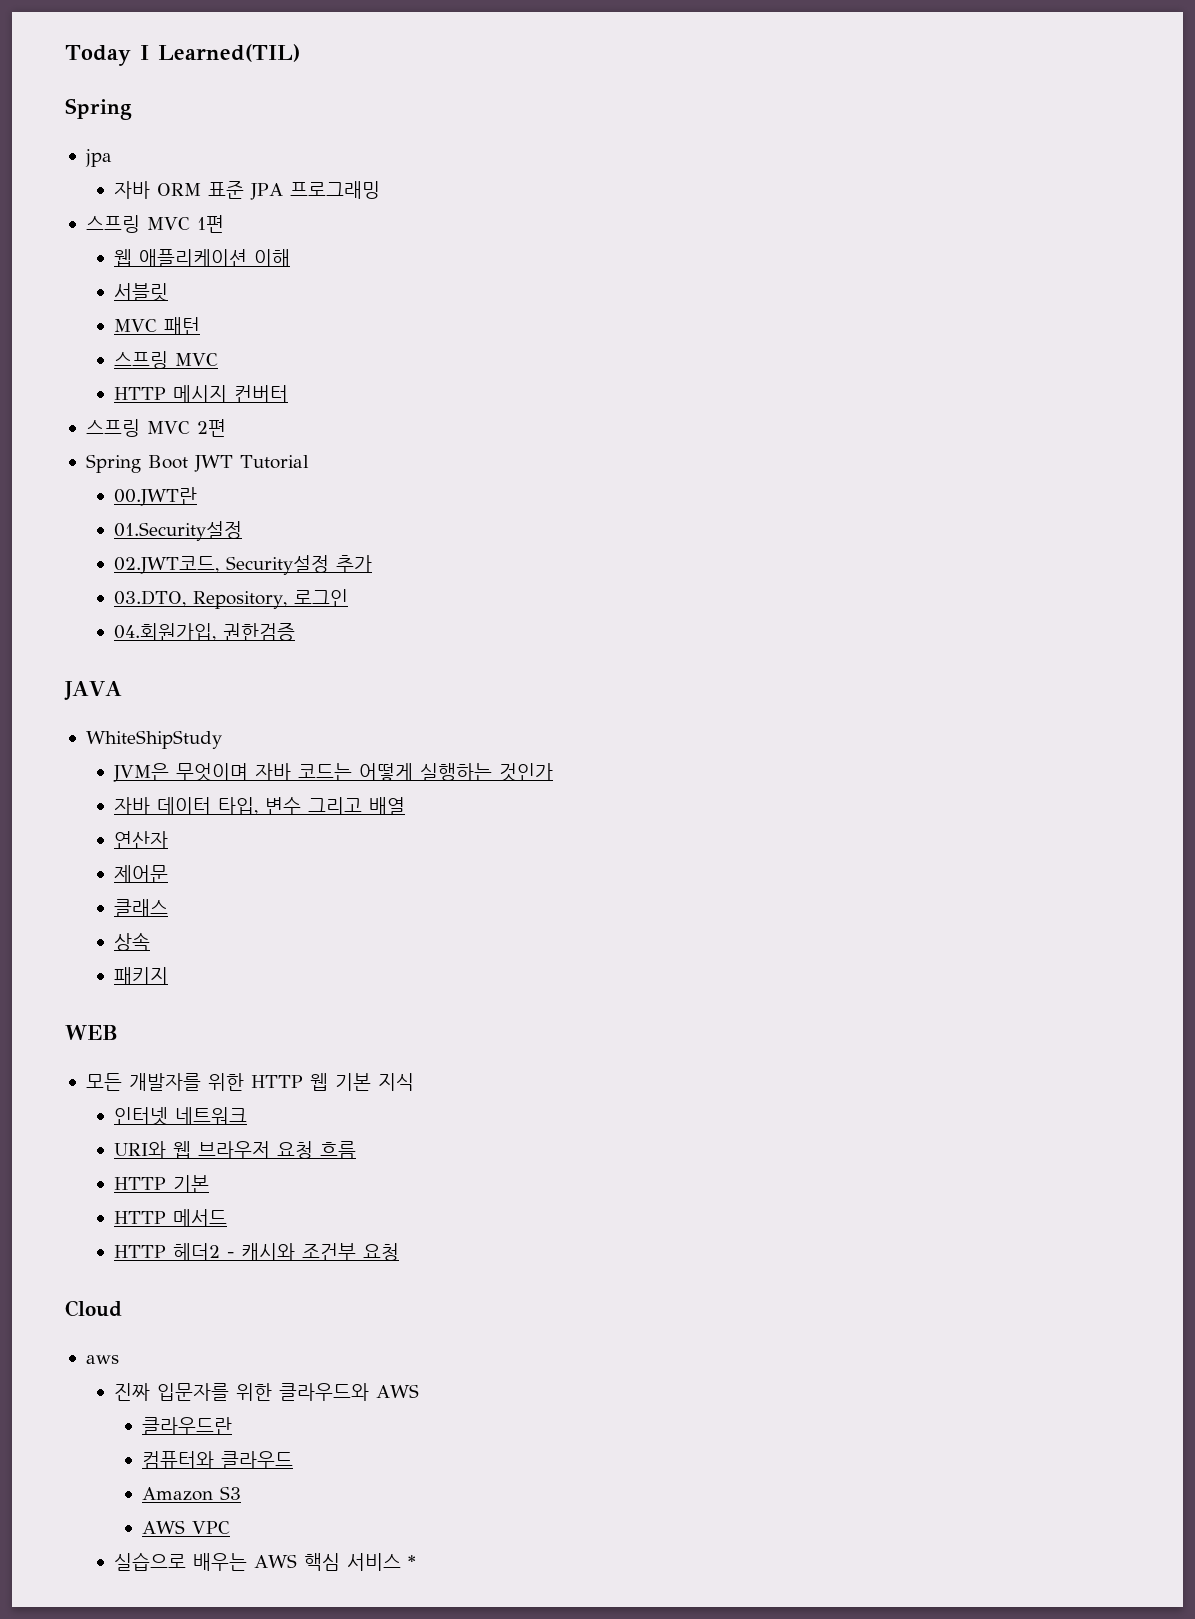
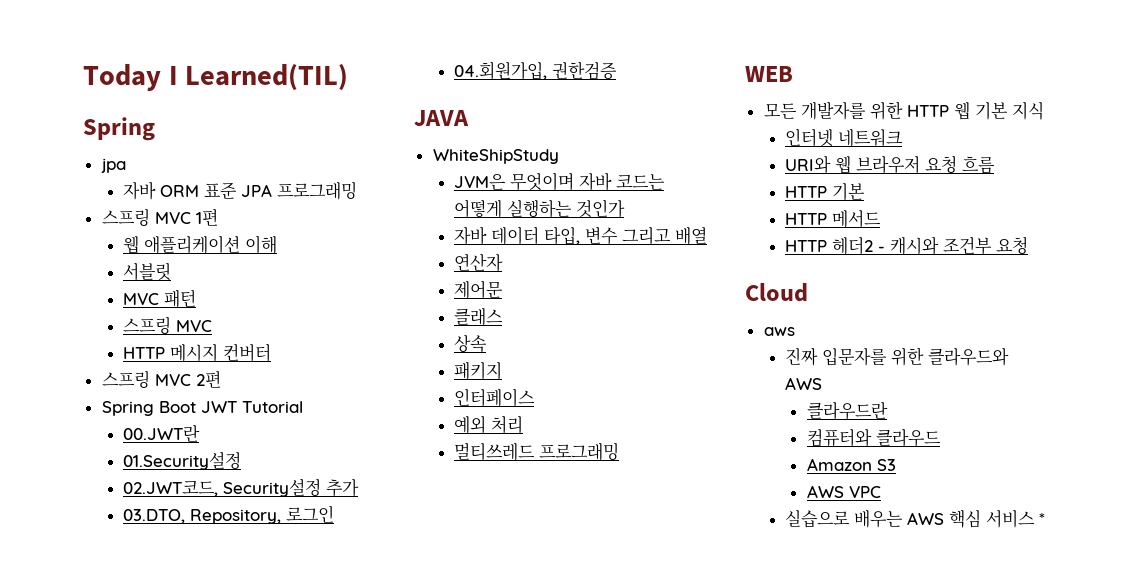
(168, 976) none -> [454,388,536,407] [454,415,524,434] [454,442,620,461] // 인터페이스 // 예외 처리 // 멀티쓰레드 프로그래밍

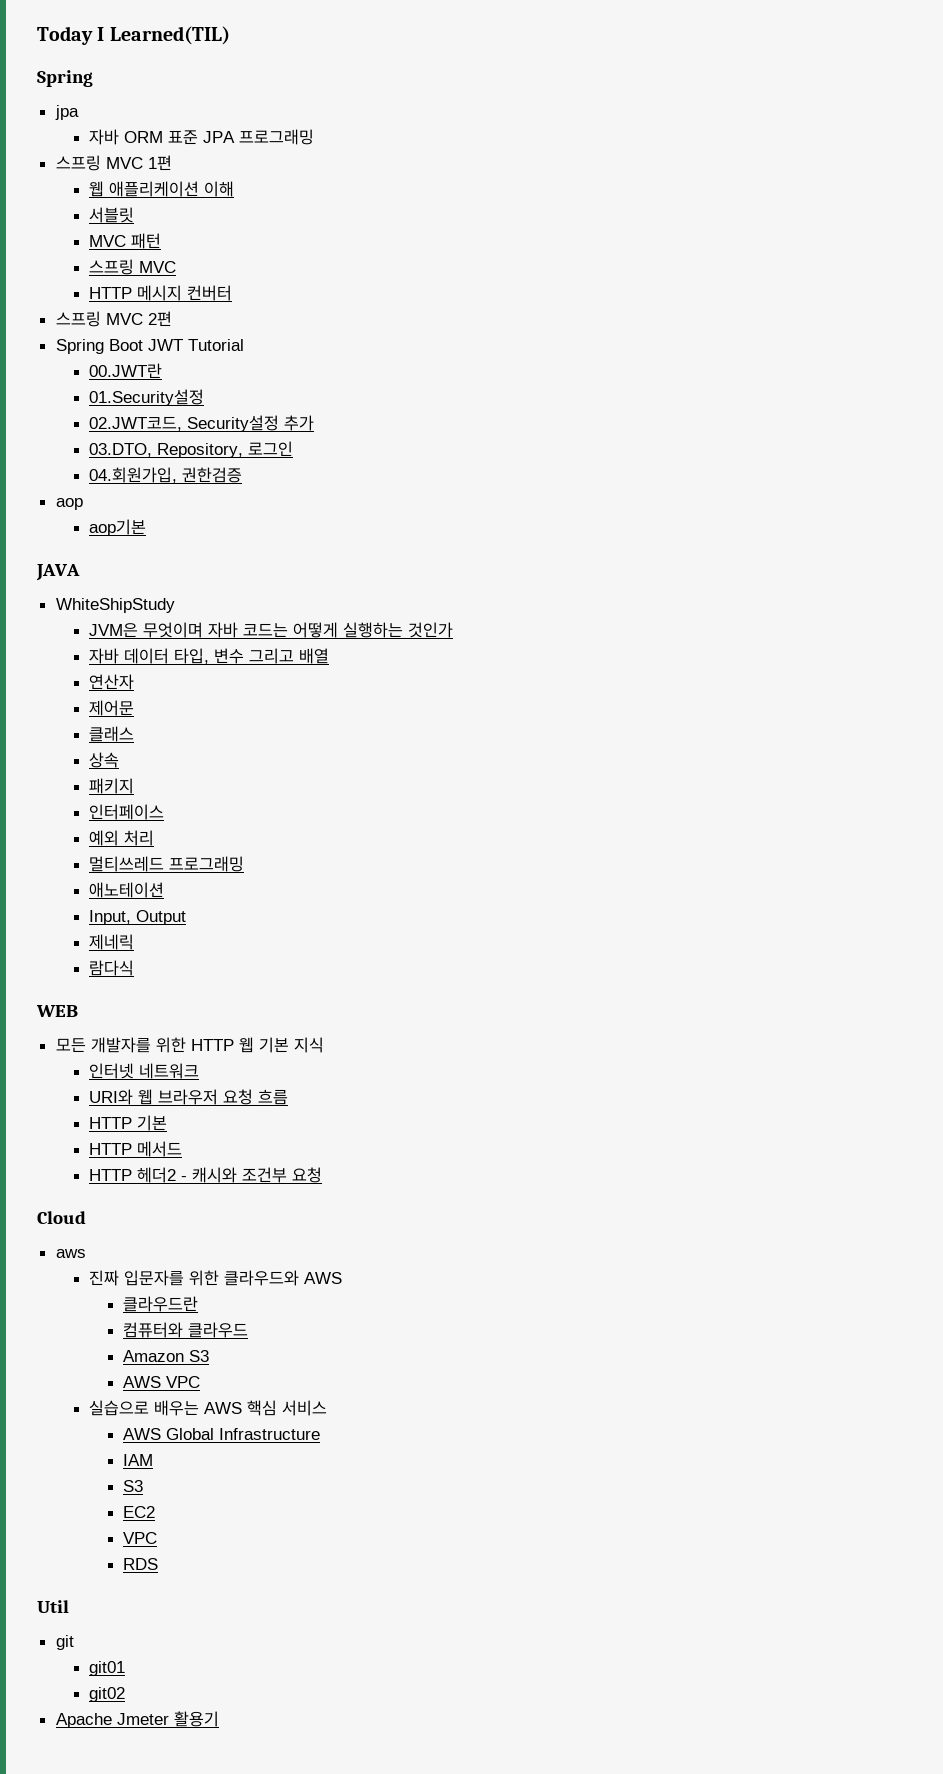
(618, 70) none -> [55,498,83,510] [89,519,147,536] // aop // aop기본
(620, 451) none -> [89,882,165,898] [89,910,187,925] [89,934,135,950] [89,960,135,976] // 애노테이션 // Input, Output // 제네릭 // 람다식
[1039,513,1046,525] * -> [122,1428,320,1440] [122,1454,153,1466] [122,1480,143,1492] [122,1506,155,1518] [122,1532,157,1544] [122,1558,158,1570] [37,1600,69,1613] [55,1635,74,1650] [89,1661,126,1676] [89,1687,126,1702] [55,1711,219,1728] // AWS Global Infrastructure // IAM // S3 // EC2 // VPC // RDS // Util // git // git01 // git02 // Apache Jmeter 활용기

